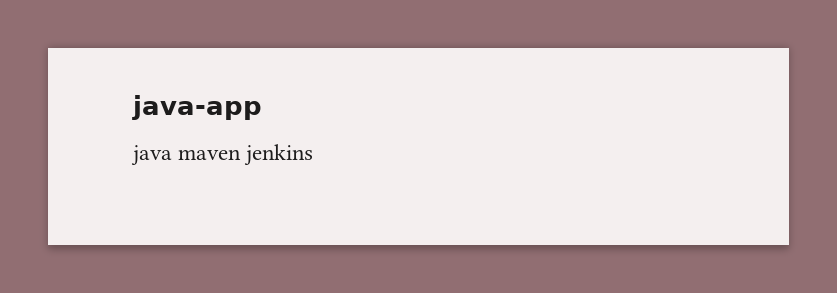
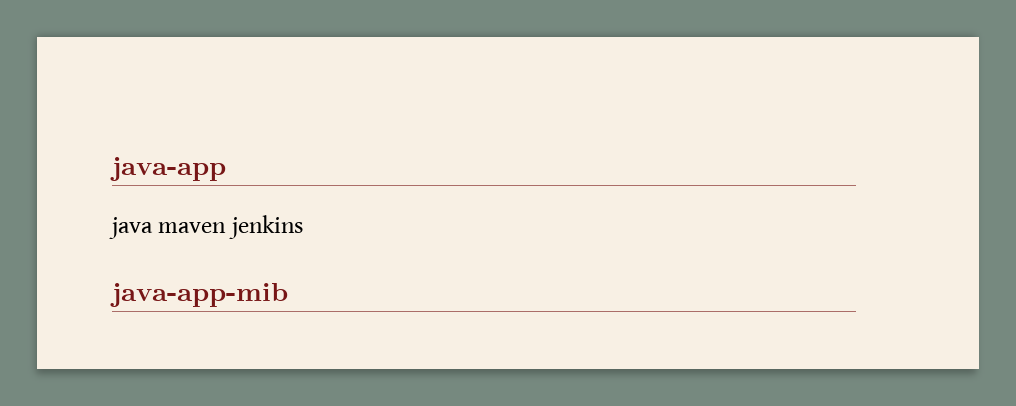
(314, 155) none -> [110,283,288,307] // java-app-mib

